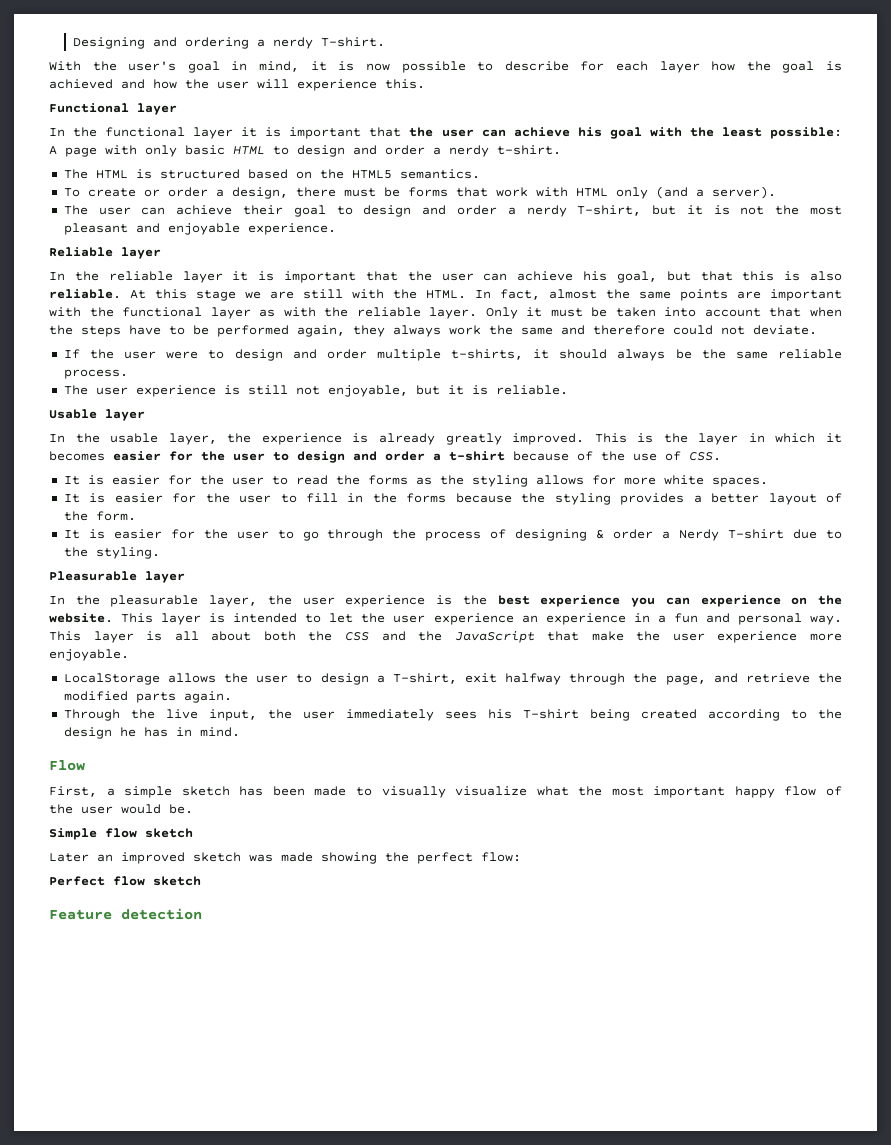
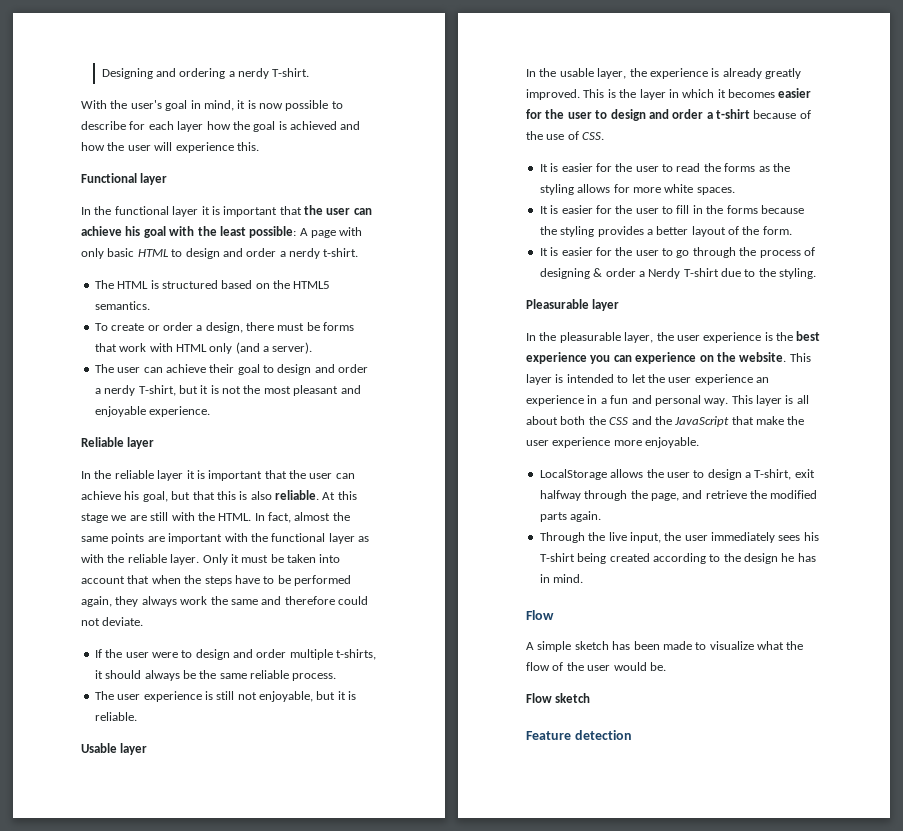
[49,786,115,797] First, a -> [526,642,534,650] A
[381,786,446,798] visually -> (707, 646) none
[611,786,775,798] most important happy -> (804, 645) none
[49,828,193,840] [49,852,521,864] [49,876,145,886] Simple flow sketch // Later an improved sketch was made showing the perfect flow: // Perfect flow -> [526,693,552,703] Flow

